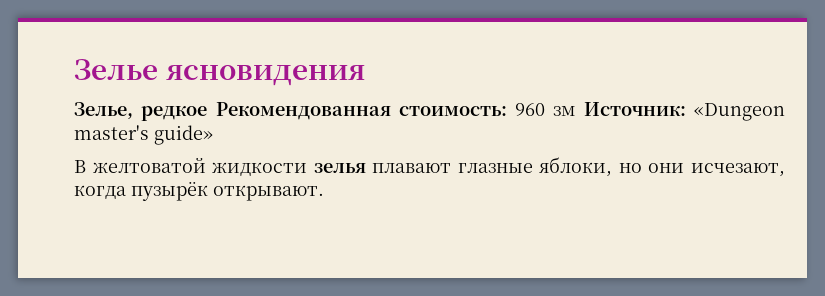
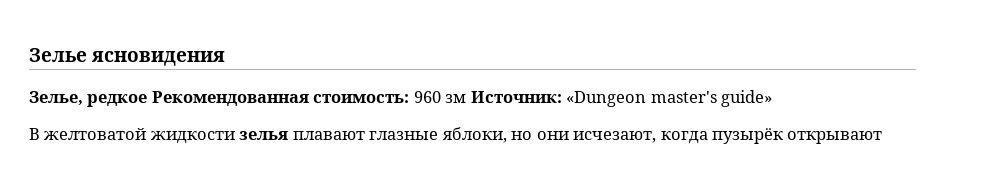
[213,185,324,201] открывают. -> [787,131,883,144] открывают

